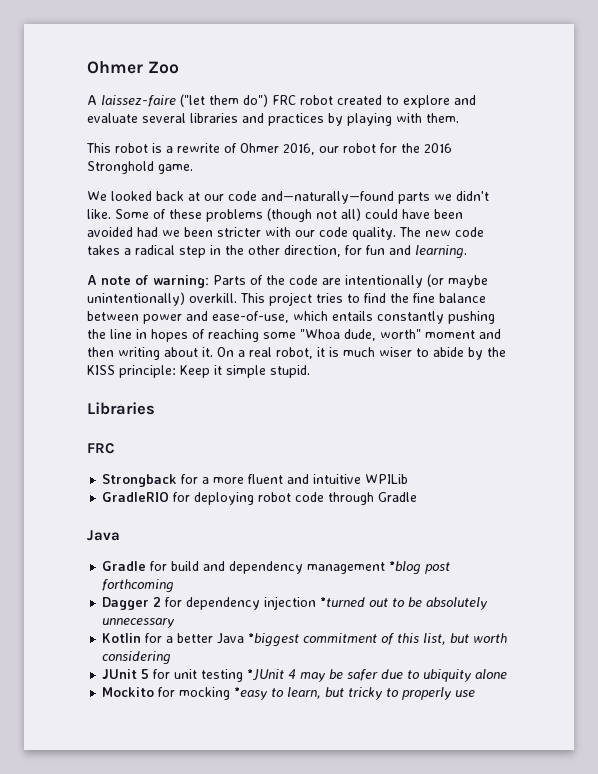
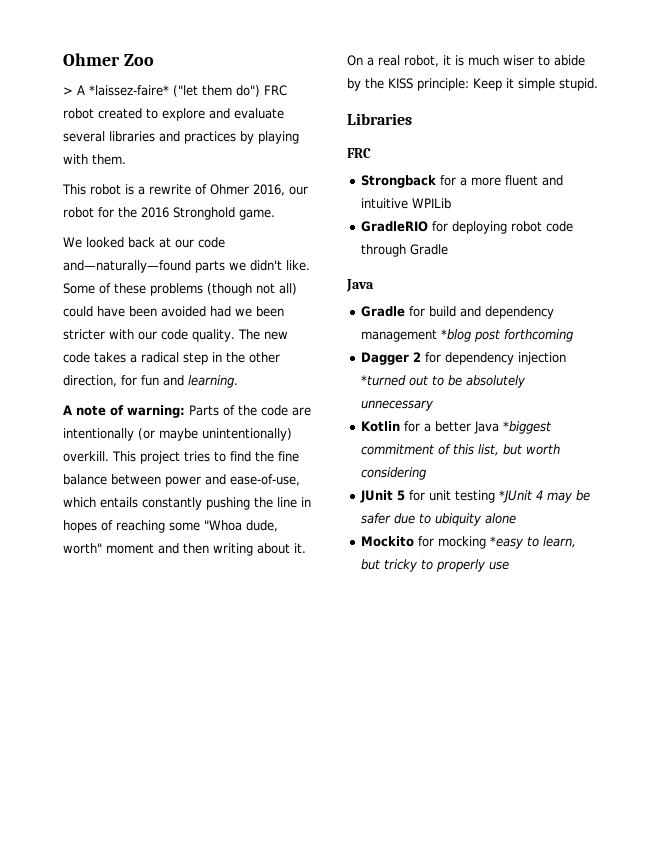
[87,95,176,107] A laissez-faire -> [63,85,169,96] > A *laissez-faire*

